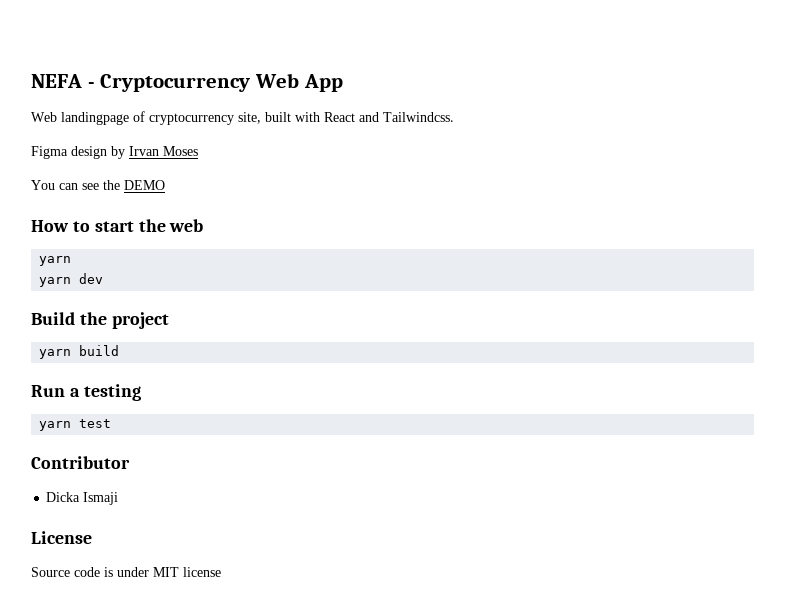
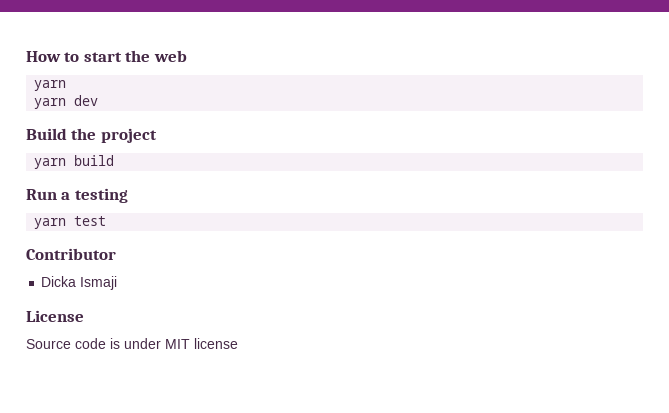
[31,73,343,92] [31,111,454,125] [31,146,198,159] [31,180,165,190] NEFA - Cryptocurrency Web App // Web landingpage of cryptocurrency site, built with React and Tailwindcss. // Figma design by Irvan Moses // You can see the DEMO // -> (26, 56) none

